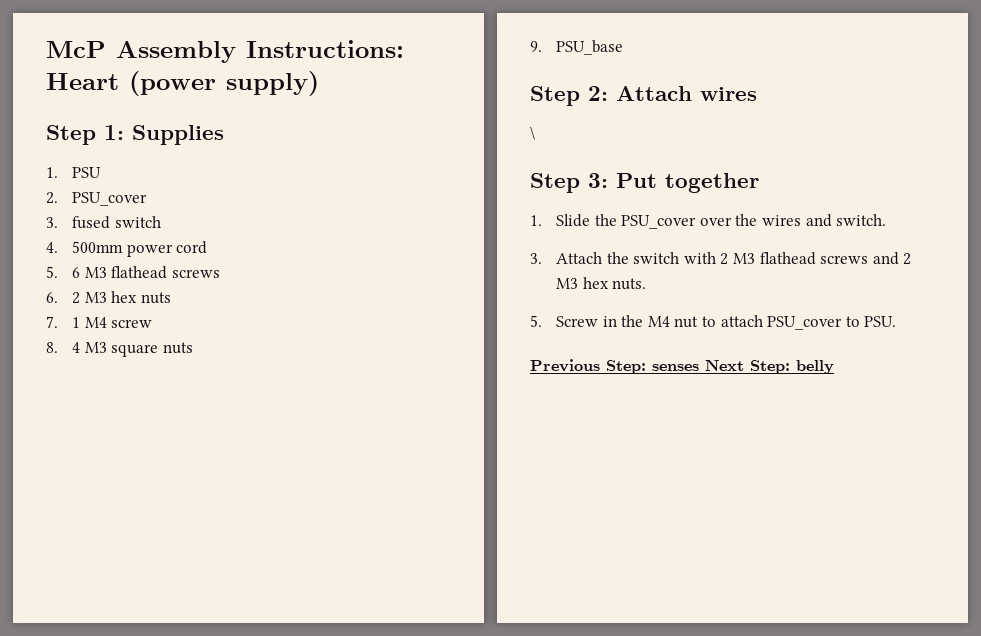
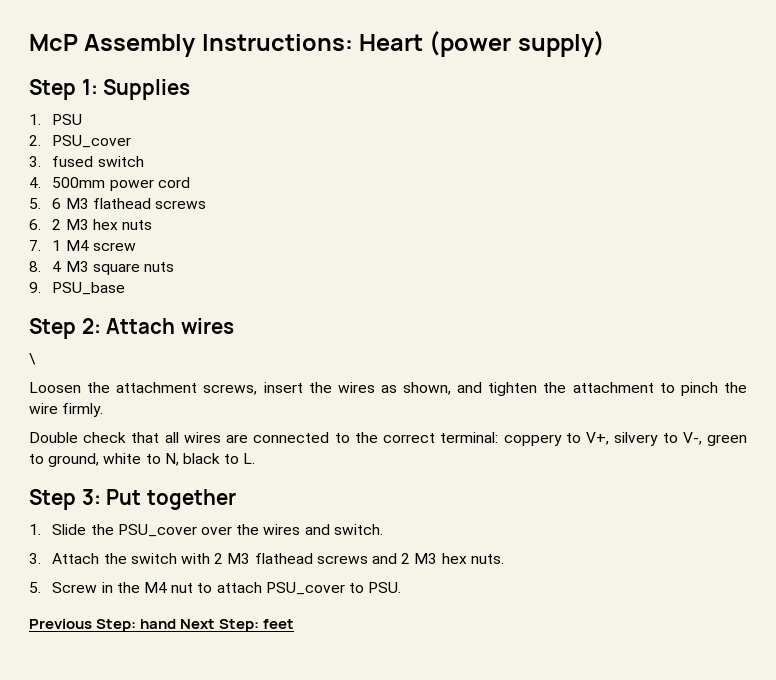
(535, 133) none -> [29,382,747,396] [29,403,104,417] [29,432,748,446] [29,453,256,467] // Loosen the attachment screws, insert the wires as shown, and tighten the attachment to pinch the wire firmly. // Double check that all wires are connected to the correct terminal: coppery to V+, silvery to V-, green to ground, white to N, black to L.
[652,364,699,371] senses -> [140,619,177,629] hand
[796,360,834,374] belly -> [263,619,295,629] feet

